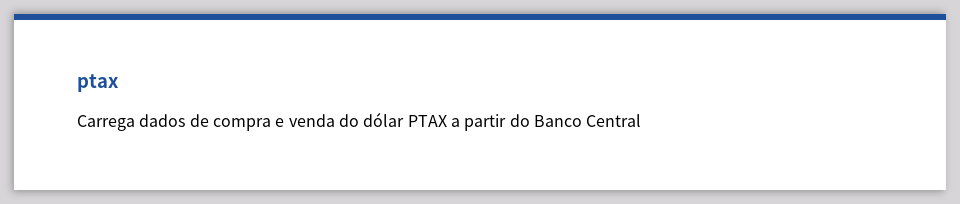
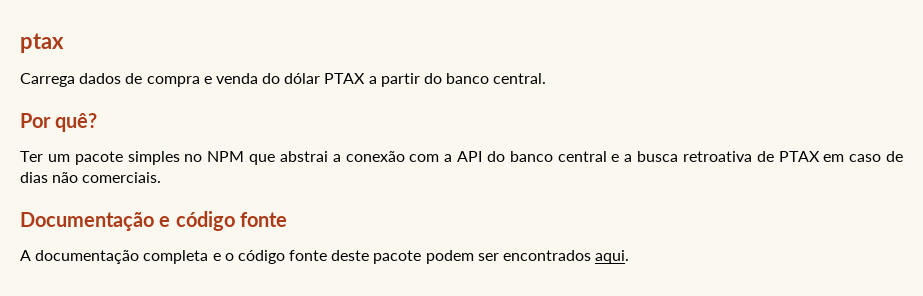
[533,114,642,127] Banco Central -> [446,73,547,84] [20,113,98,132] [20,151,904,165] [20,172,162,183] [20,211,287,231] [20,250,630,264] banco central. // Por quê? // Ter um pacote simples no NPM que abstrai a conexão com a API do banco central e a busca retroativa de PTAX em caso de dias não comerciais. // Documentação e código fonte // A documentação completa e o código fonte deste pacote podem ser encontrados aqui.

